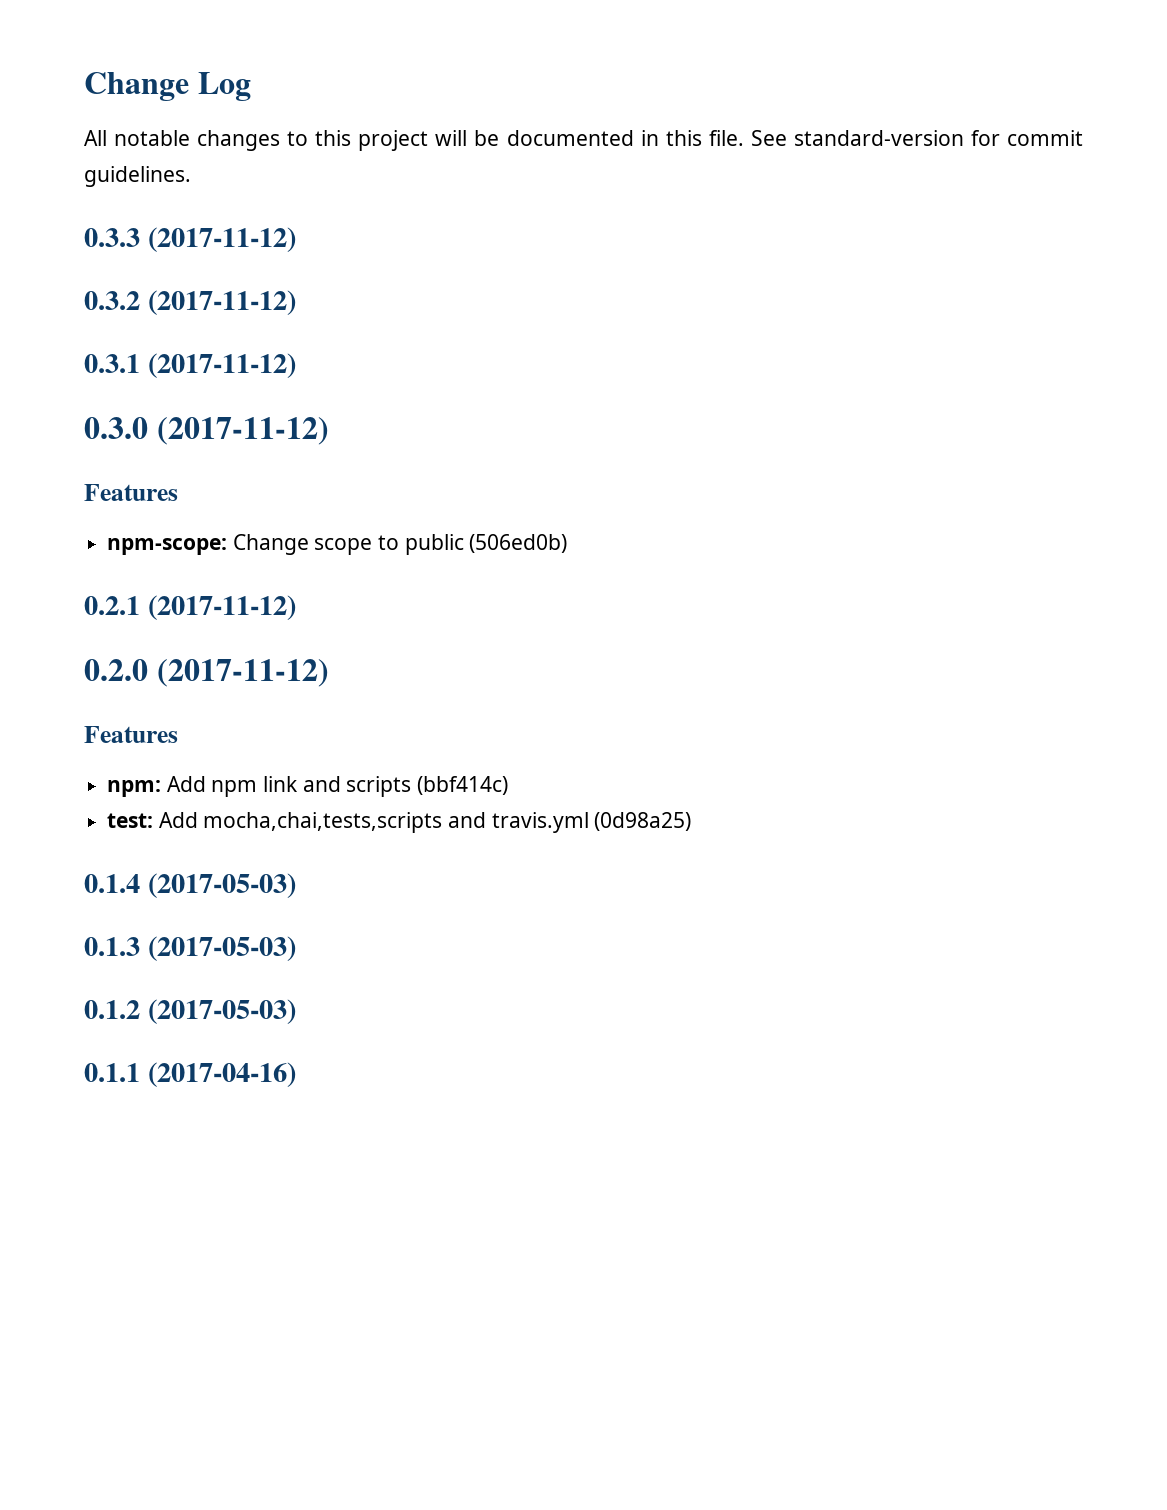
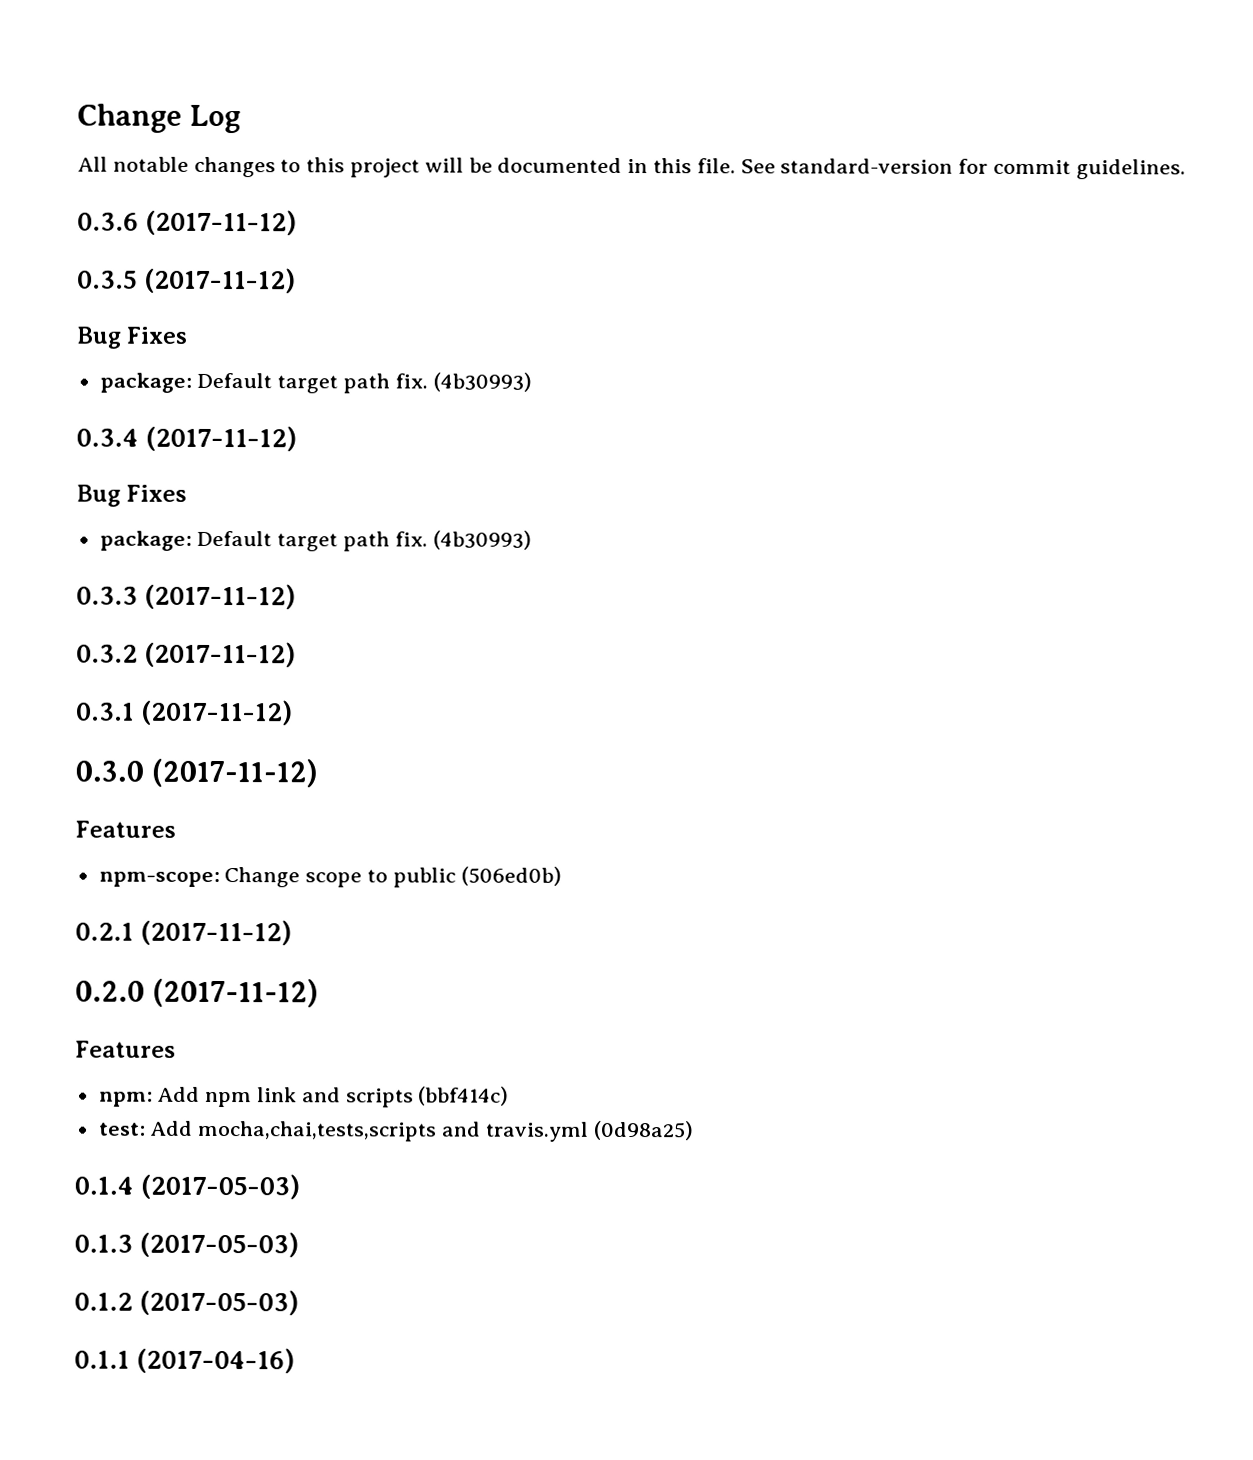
(191, 176) none -> [77,209,298,236] [77,267,297,294] [76,326,188,349] [99,372,532,394] [76,425,298,452] [76,484,188,507] [99,530,532,552] // 0.3.6 (2017-11-12) // 0.3.5 (2017-11-12) // Bug Fixes // package: Default target path fix. (4b30993) // 0.3.4 (2017-11-12) // Bug Fixes // package: Default target path fix. (4b30993)

